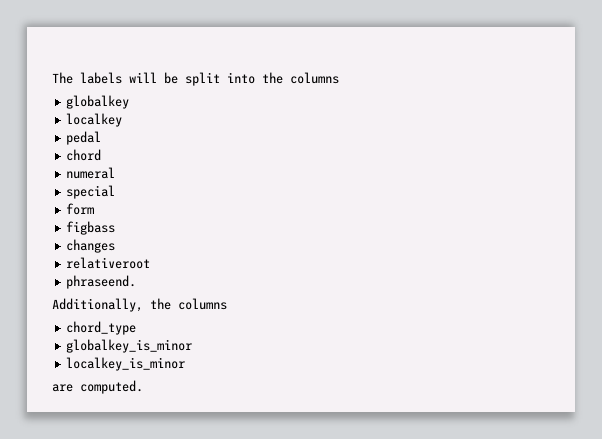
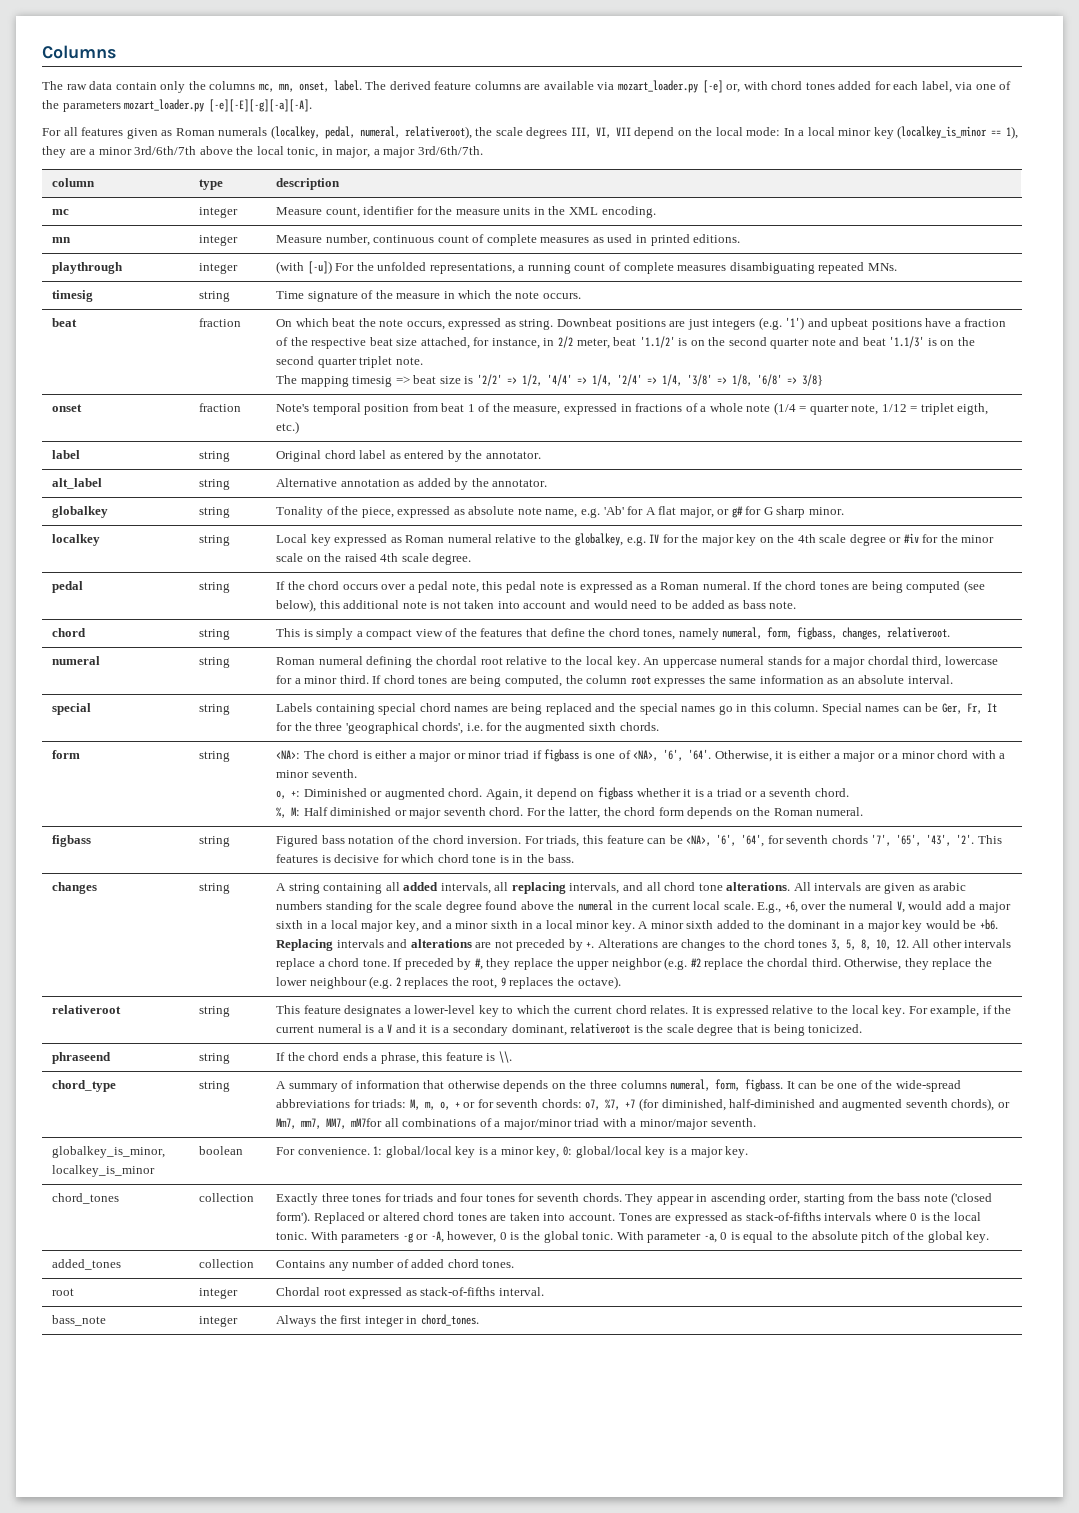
[52,72,339,86] [66,95,130,109] [66,113,123,127] [66,131,102,145] [66,149,102,161] [66,167,116,179] [66,185,116,199] [66,203,95,215] [66,221,116,235] [66,239,116,253] [66,257,151,269] [66,275,137,289] [52,298,227,312] [66,321,137,335] [66,339,193,353] [66,357,186,371] [52,380,143,394] The labels will be split into the columns // globalkey // localkey // pedal // chord // numeral // special // form // figbass // changes // relativeroot // phraseend. // Additionally, the columns // chord_type // globalkey_is_minor // localkey_is_minor // are computed. -> [42,45,117,59] [42,80,1012,93] [42,99,313,112] [42,126,1019,139] [42,146,483,158] [52,178,96,187] [199,179,224,190] [276,178,341,190] [52,209,70,215] [199,207,239,218] [276,206,656,218] [52,237,72,243] [199,235,239,246] [276,234,741,246] [52,262,124,274] [199,263,239,274] [276,261,897,274] [52,290,94,302] [199,291,231,302] [276,290,581,302] [52,318,78,327] [199,318,242,327] [276,317,1007,330] [276,336,975,349] [276,356,423,368] [276,374,823,387] [52,404,83,412] [199,403,242,412] [276,402,989,415] [276,421,300,434] [52,450,81,459] [199,451,231,462] [276,450,541,462] [52,478,103,489] [199,479,231,490] [276,478,548,490] [52,506,109,518] [199,507,231,518] [276,506,844,518] [52,534,101,546] [199,535,231,546] [276,533,995,546] [276,553,472,565] [52,581,84,593] [199,582,231,593] [276,580,985,593] [276,599,797,612] [52,628,87,637] [199,629,231,640] [276,627,951,640] [52,656,101,665] [199,657,231,668] [276,656,998,668] [276,675,953,687] [52,703,92,715] [199,704,231,715] [276,703,997,715] [276,722,659,734] [52,750,81,759] [199,751,231,762] [276,749,1006,762] [276,769,357,778] [276,787,849,800] [276,807,864,819] [52,835,92,847] [199,836,231,847] [276,834,1002,847] [276,854,574,863] [52,882,98,894] [199,883,231,894] [276,882,967,894] [276,900,1011,913] [276,919,998,932] [276,939,1012,951] [276,957,992,970] [276,976,621,989] [52,1005,122,1014] [199,1006,231,1017] [276,1005,1012,1017] [276,1023,863,1036] [52,1052,112,1064] [199,1053,231,1064] [276,1051,512,1064] [52,1080,117,1092] [199,1081,231,1092] [276,1079,961,1092] [276,1098,1010,1111] [276,1118,756,1130] [52,1146,166,1158] [52,1165,156,1177] [199,1146,244,1155] [276,1146,749,1158] [52,1193,120,1204] [199,1193,255,1202] [276,1192,993,1205] [276,1211,981,1224] [276,1231,990,1243] [52,1259,122,1270] [199,1259,255,1268] [276,1259,515,1271] [52,1288,75,1296] [199,1288,239,1299] [276,1287,544,1299] [52,1315,107,1326] [199,1316,239,1327] [276,1314,479,1327] Columns // The raw data contain only the columns mc, mn, onset, label. The derived feature columns are available via mozart_loader.py [-e] or, with chord tones added for each label, via one of the parameters mozart_loader.py [-e][-E][-g][-a][-A]. // For all features given as Roman numerals (localkey, pedal, numeral, relativeroot), the scale degrees III, VI, VII depend on the local mode: In a local minor key (localkey_is_minor == 1), they are a minor 3rd/6th/7th above the local tonic, in major, a major 3rd/6th/7th. // column | type | description // mc | integer | Measure count, identifier for the measure units in the XML encoding. // mn | integer | Measure number, continuous count of complete measures as used in printed editions. // playthrough | integer | (with [-u]) For the unfolded representations, a running count of complete measures disambiguating repeated MNs. // timesig | string | Time signature of the measure in which the note occurs. // beat | fraction | On which beat the note occurs, expressed as string. Downbeat positions are just integers (e.g. '1') and upbeat positions have a fraction of the respective beat size attached, for instance, in 2/2 meter, beat '1.1/2' is on the second quarter note and beat '1.1/3' is on the second quarter triplet note. // The mapping timesig => beat size is '2/2' => 1/2, '4/4' => 1/4, '2/4' => 1/4, '3/8' => 1/8, '6/8' => 3/8} // onset | fraction | Note's temporal position from beat 1 of the measure, expressed in fractions of a whole note (1/4 = quarter note, 1/12 = triplet eigth, etc.) // label | string | Original chord label as entered by the annotator. // alt_label | string | Alternative annotation as added by the annotator. // globalkey | string | Tonality of the piece, expressed as absolute note name, e.g. 'Ab' for A flat major, or g# for G sharp minor. // localkey | string | Local key expressed as Roman numeral relative to the globalkey, e.g. IV for the major key on the 4th scale degree or #iv for the minor scale on the raised 4th scale degree. // pedal | string | If the chord occurs over a pedal note, this pedal note is expressed as a Roman numeral. If the chord tones are being computed (see below), this additional note is not taken into account and would need to be added as bass note. // chord | string | This is simply a compact view of the features that define the chord tones, namely numeral, form, figbass, changes, relativeroot. // numeral | string | Roman numeral defining the chordal root relative to the local key. An uppercase numeral stands for a major chordal third, lowercase for a minor third. If chord tones are being computed, the column root expresses the same information as an absolute interval. // special | string | Labels containing special chord names are being replaced and the special names go in this column. Special names can be Ger, Fr, It for the three 'geographical chords', i.e. for the augmented sixth chords. // form | string | <NA>: The chord is either a major or minor triad if figbass is one of <NA>, '6', '64'. Otherwise, it is either a major or a minor chord with a minor seventh. // o, +: Diminished or augmented chord. Again, it depend on figbass whether it is a triad or a seventh chord. // %, M: Half diminished or major seventh chord. For the latter, the chord form depends on the Roman numeral. // figbass | string | Figured bass notation of the chord inversion. For triads, this feature can be <NA>, '6', '64', for seventh chords '7', '65', '43', '2'. This features is decisive for which chord tone is in the bass. // changes | string | A string containing all added intervals, all replacing intervals, and all chord tone alterations. All intervals are given as arabic numbers standing for the scale degree found above the numeral in the current local scale. E.g., +6, over the numeral V, would add a major sixth in a local major key, and a minor sixth in a local minor key. A minor sixth added to the dominant in a major key would be +b6. Replacing intervals and alterations are not preceded by +. Alterations are changes to the chord tones 3, 5, 8, 10, 12. All other intervals replace a chord tone. If preceded by #, they replace the upper neighbor (e.g. #2 replace the chordal third. Otherwise, they replace the lower neighbour (e.g. 2 replaces the root, 9 replaces the octave). // relativeroot | string | This feature designates a lower-level key to which the current chord relates. It is expressed relative to the local key. For example, if the current numeral is a V and it is a secondary dominant, relativeroot is the scale degree that is being tonicized. // phraseend | string | If the chord ends a phrase, this feature is \\. // chord_type | string | A summary of information that otherwise depends on the three columns numeral, form, figbass. It can be one of the wide-spread abbreviations for triads: M, m, o, + or for seventh chords: o7, %7, +7 (for diminished, half-diminished and augmented seventh chords), or Mm7, mm7, MM7, mM7for all combinations of a major/minor triad with a minor/major seventh. // globalkey_is_minor, localkey_is_minor | boolean | For convenience. 1: global/local key is a minor key, 0: global/local key is a major key. // chord_tones | collection | Exactly three tones for triads and four tones for seventh chords. They appear in ascending order, starting from the bass note ('closed form'). Replaced or altered chord tones are taken into account. Tones are expressed as stack-of-fifths intervals where 0 is the local tonic. With parameters -g or -A, however, 0 is the global tonic. With parameter -a, 0 is equal to the absolute pitch of the global key. // added_tones | collection | Contains any number of added chord tones. // root | integer | Chordal root expressed as stack-of-fifths interval. // bass_note | integer | Always the first integer in chord_tones.

